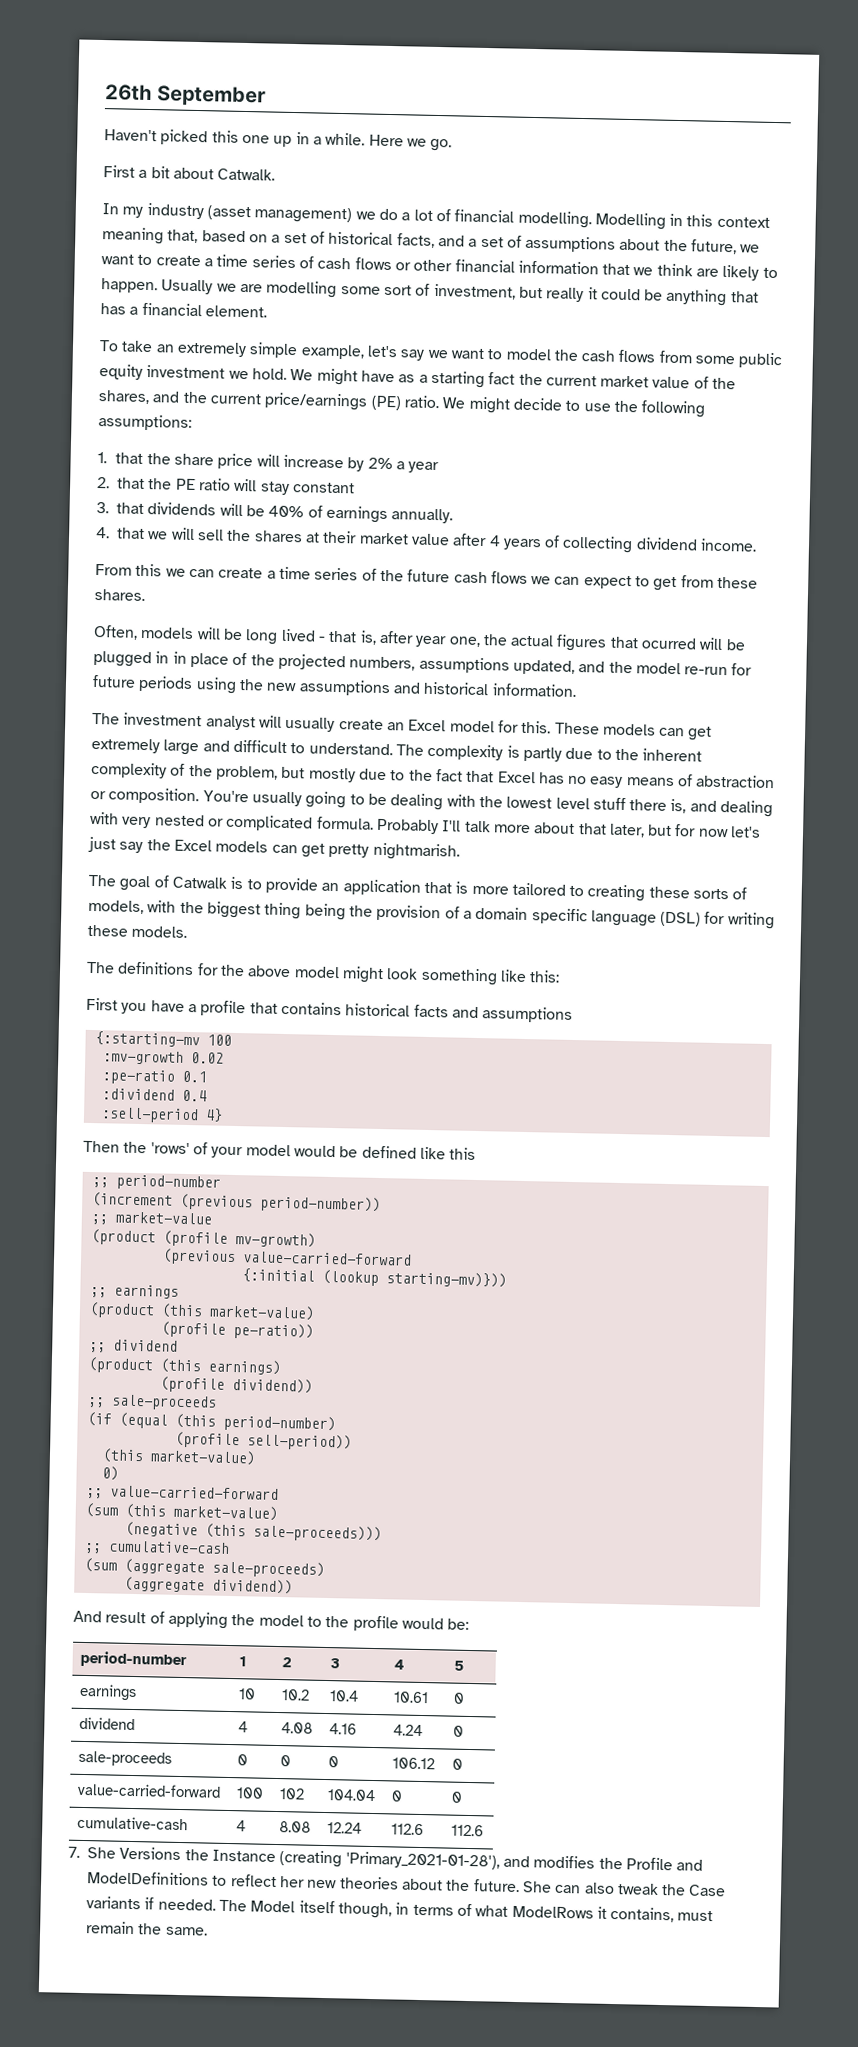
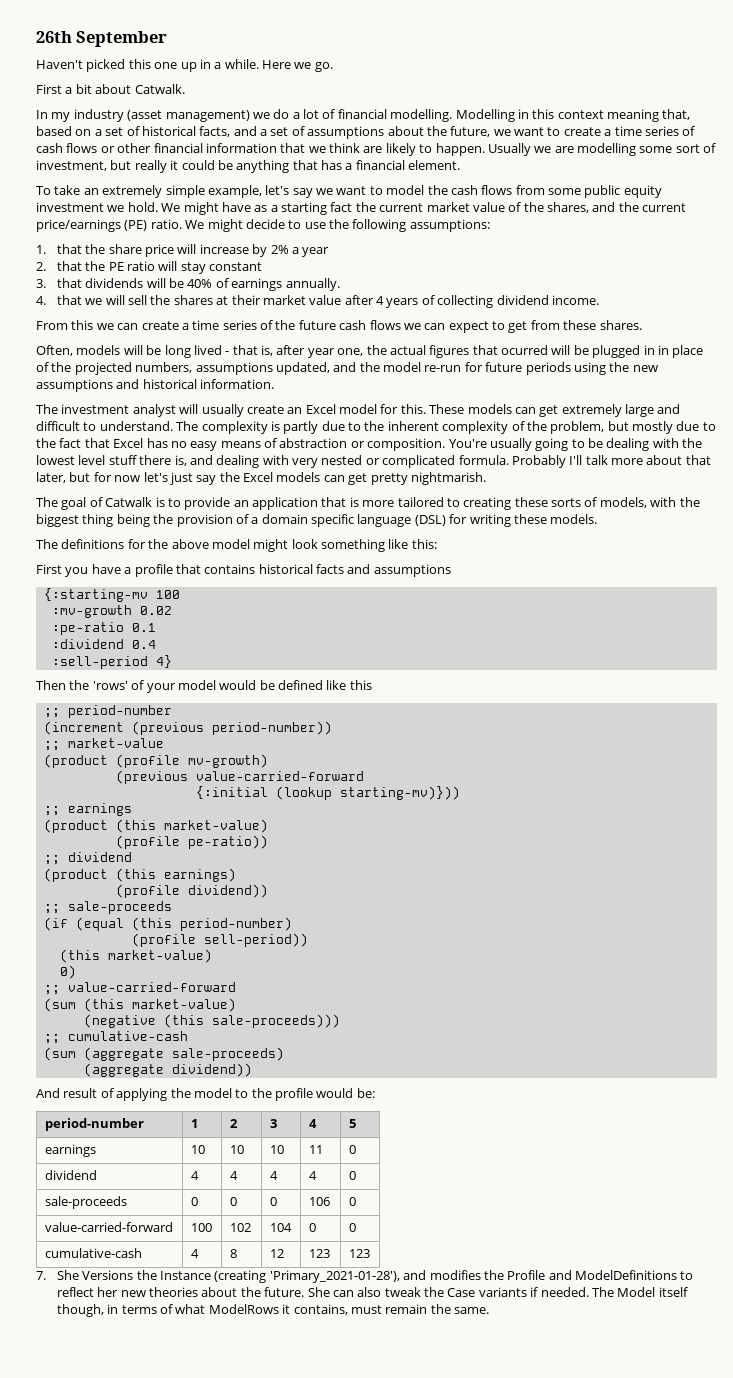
[281,1689,311,1701] [329,1690,360,1702] [393,1691,430,1704] 10.2 | 10.4 | 10.61 -> [229,1145,244,1154] [269,1145,284,1154] [308,1145,323,1154] 10 | 10 | 11
[281,1722,314,1734] [329,1723,358,1735] [393,1724,424,1737] 4.08 | 4.16 | 4.24 -> [229,1171,238,1180] [269,1171,278,1180] [308,1171,317,1180] 4 | 4 | 4
[392,1757,436,1770] 106.12 -> [308,1197,330,1206] 106
[327,1789,377,1802] 104.04 -> [269,1223,292,1232] 104
[279,1821,312,1833] [327,1822,363,1834] [391,1823,425,1836] [451,1824,485,1837] 8.08 | 12.24 | 112.6 | 112.6 -> [229,1249,237,1258] [269,1249,284,1258] [308,1249,330,1258] [348,1249,370,1258] 8 | 12 | 123 | 123

